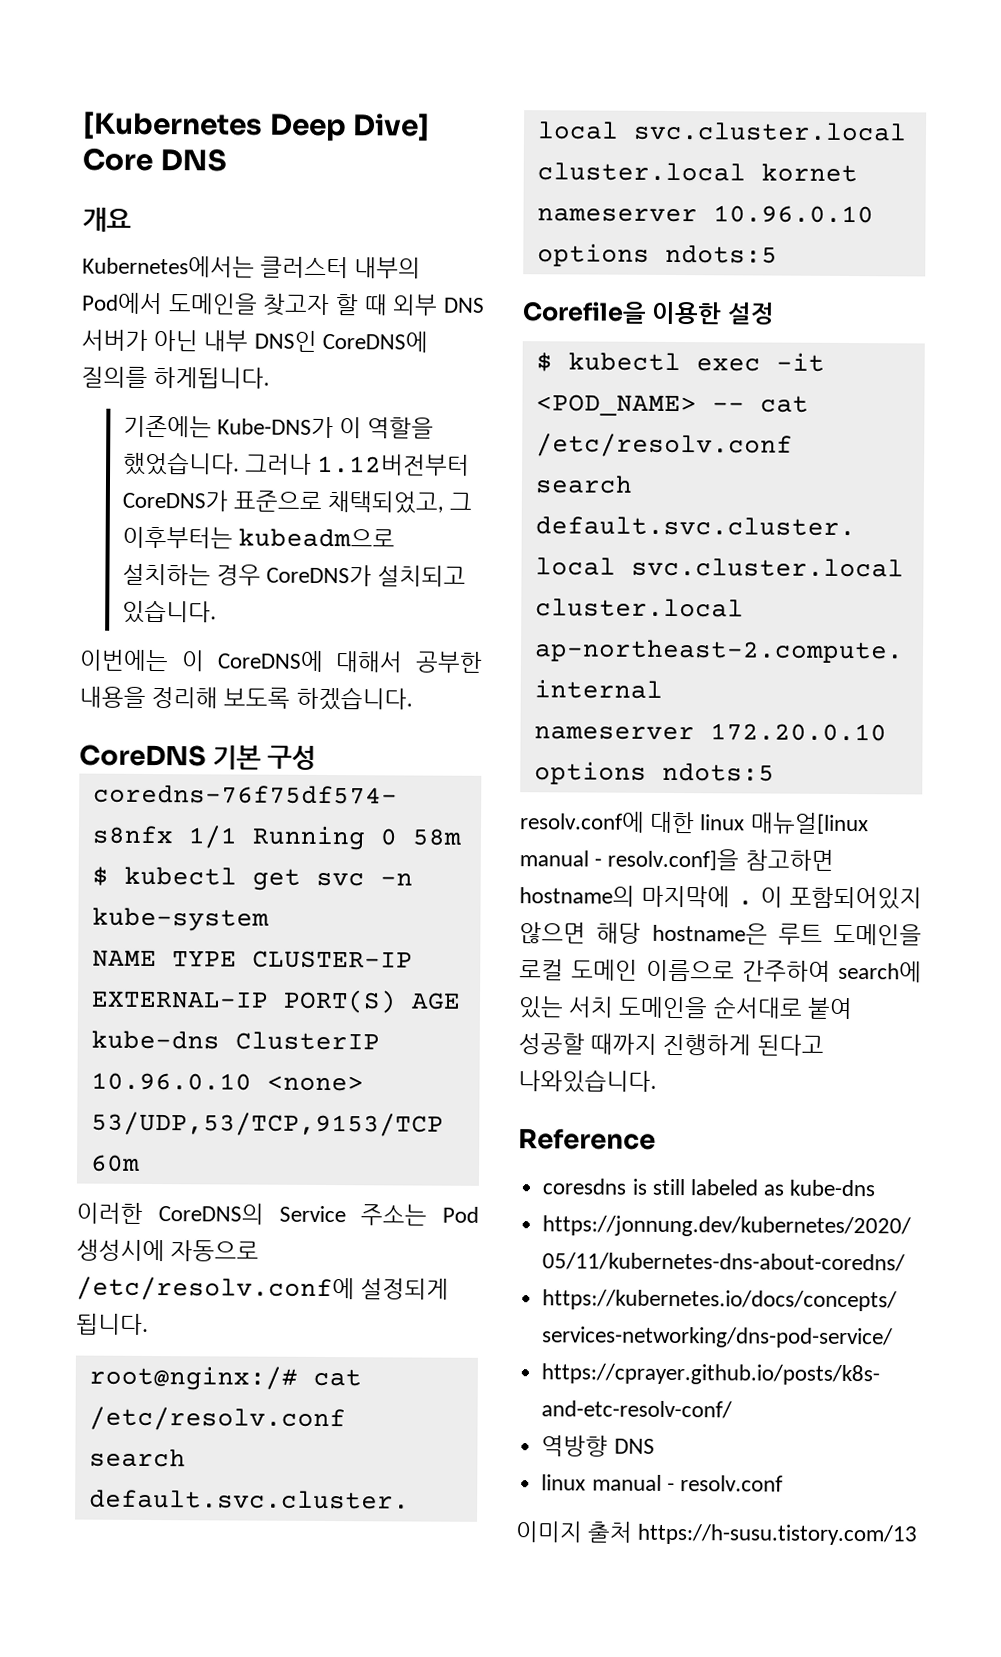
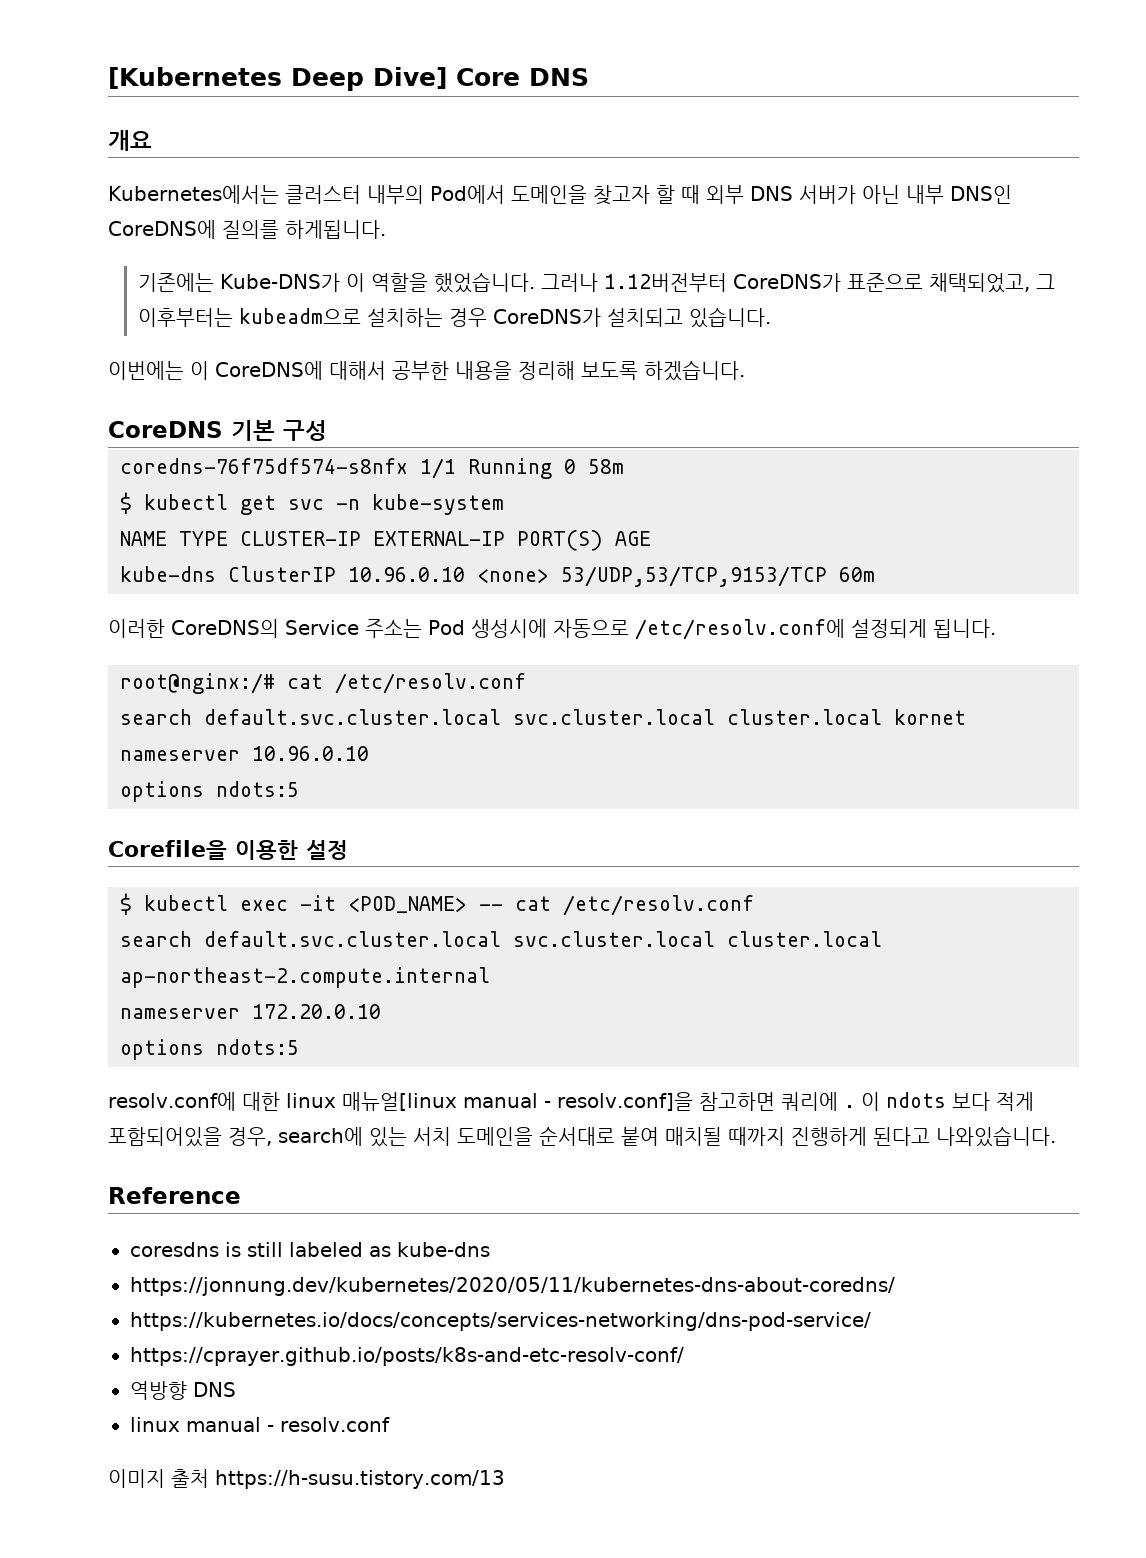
[519,885,922,910] [519,922,922,946] [519,959,831,982] hostname의 마지막에 . 이 포함되어있지 않으면 해당 hostname은 루트 도메인을 로컬 도메인 이름으로 간주하여 -> [780,1092,1034,1111] [108,1127,272,1147] 쿼리에 . 이 ndots 보다 적게 포함되어있을 경우,
[518,1033,585,1055] 성공할 -> [665,1127,722,1146] 매치될

